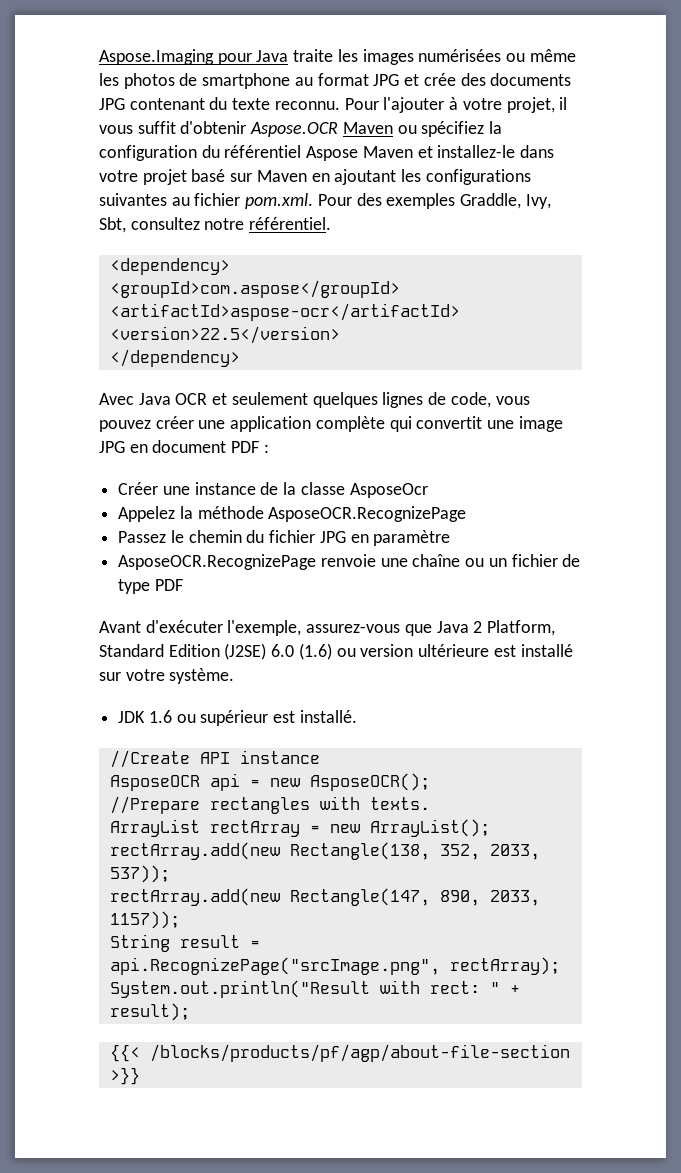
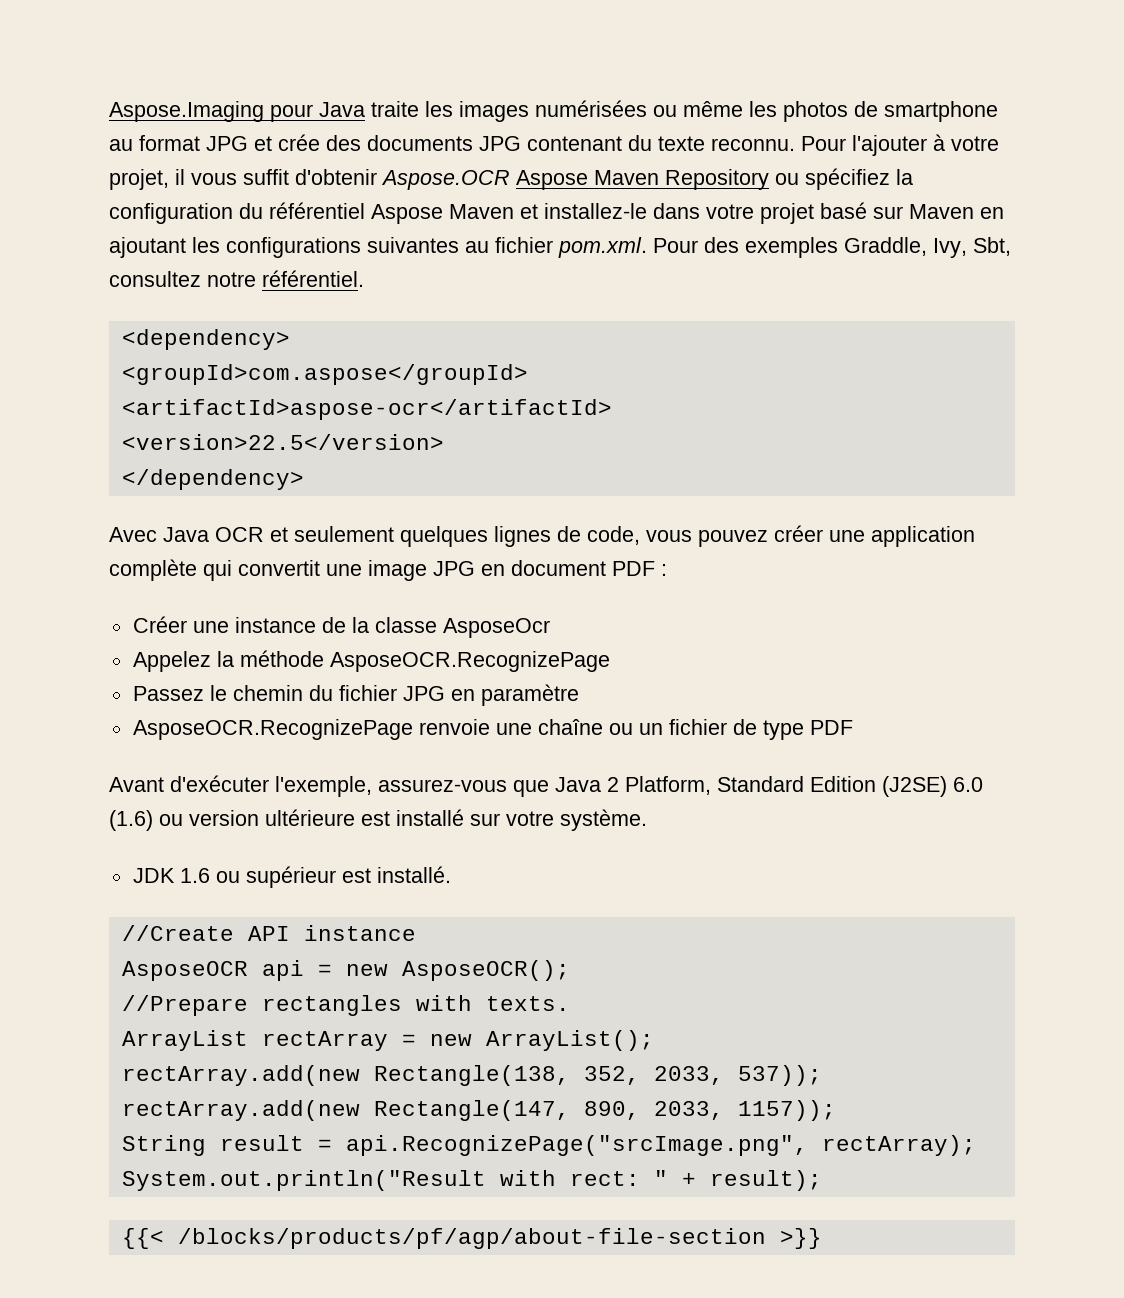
[342,122,393,134] Maven -> [516,169,769,190] Aspose Maven Repository

